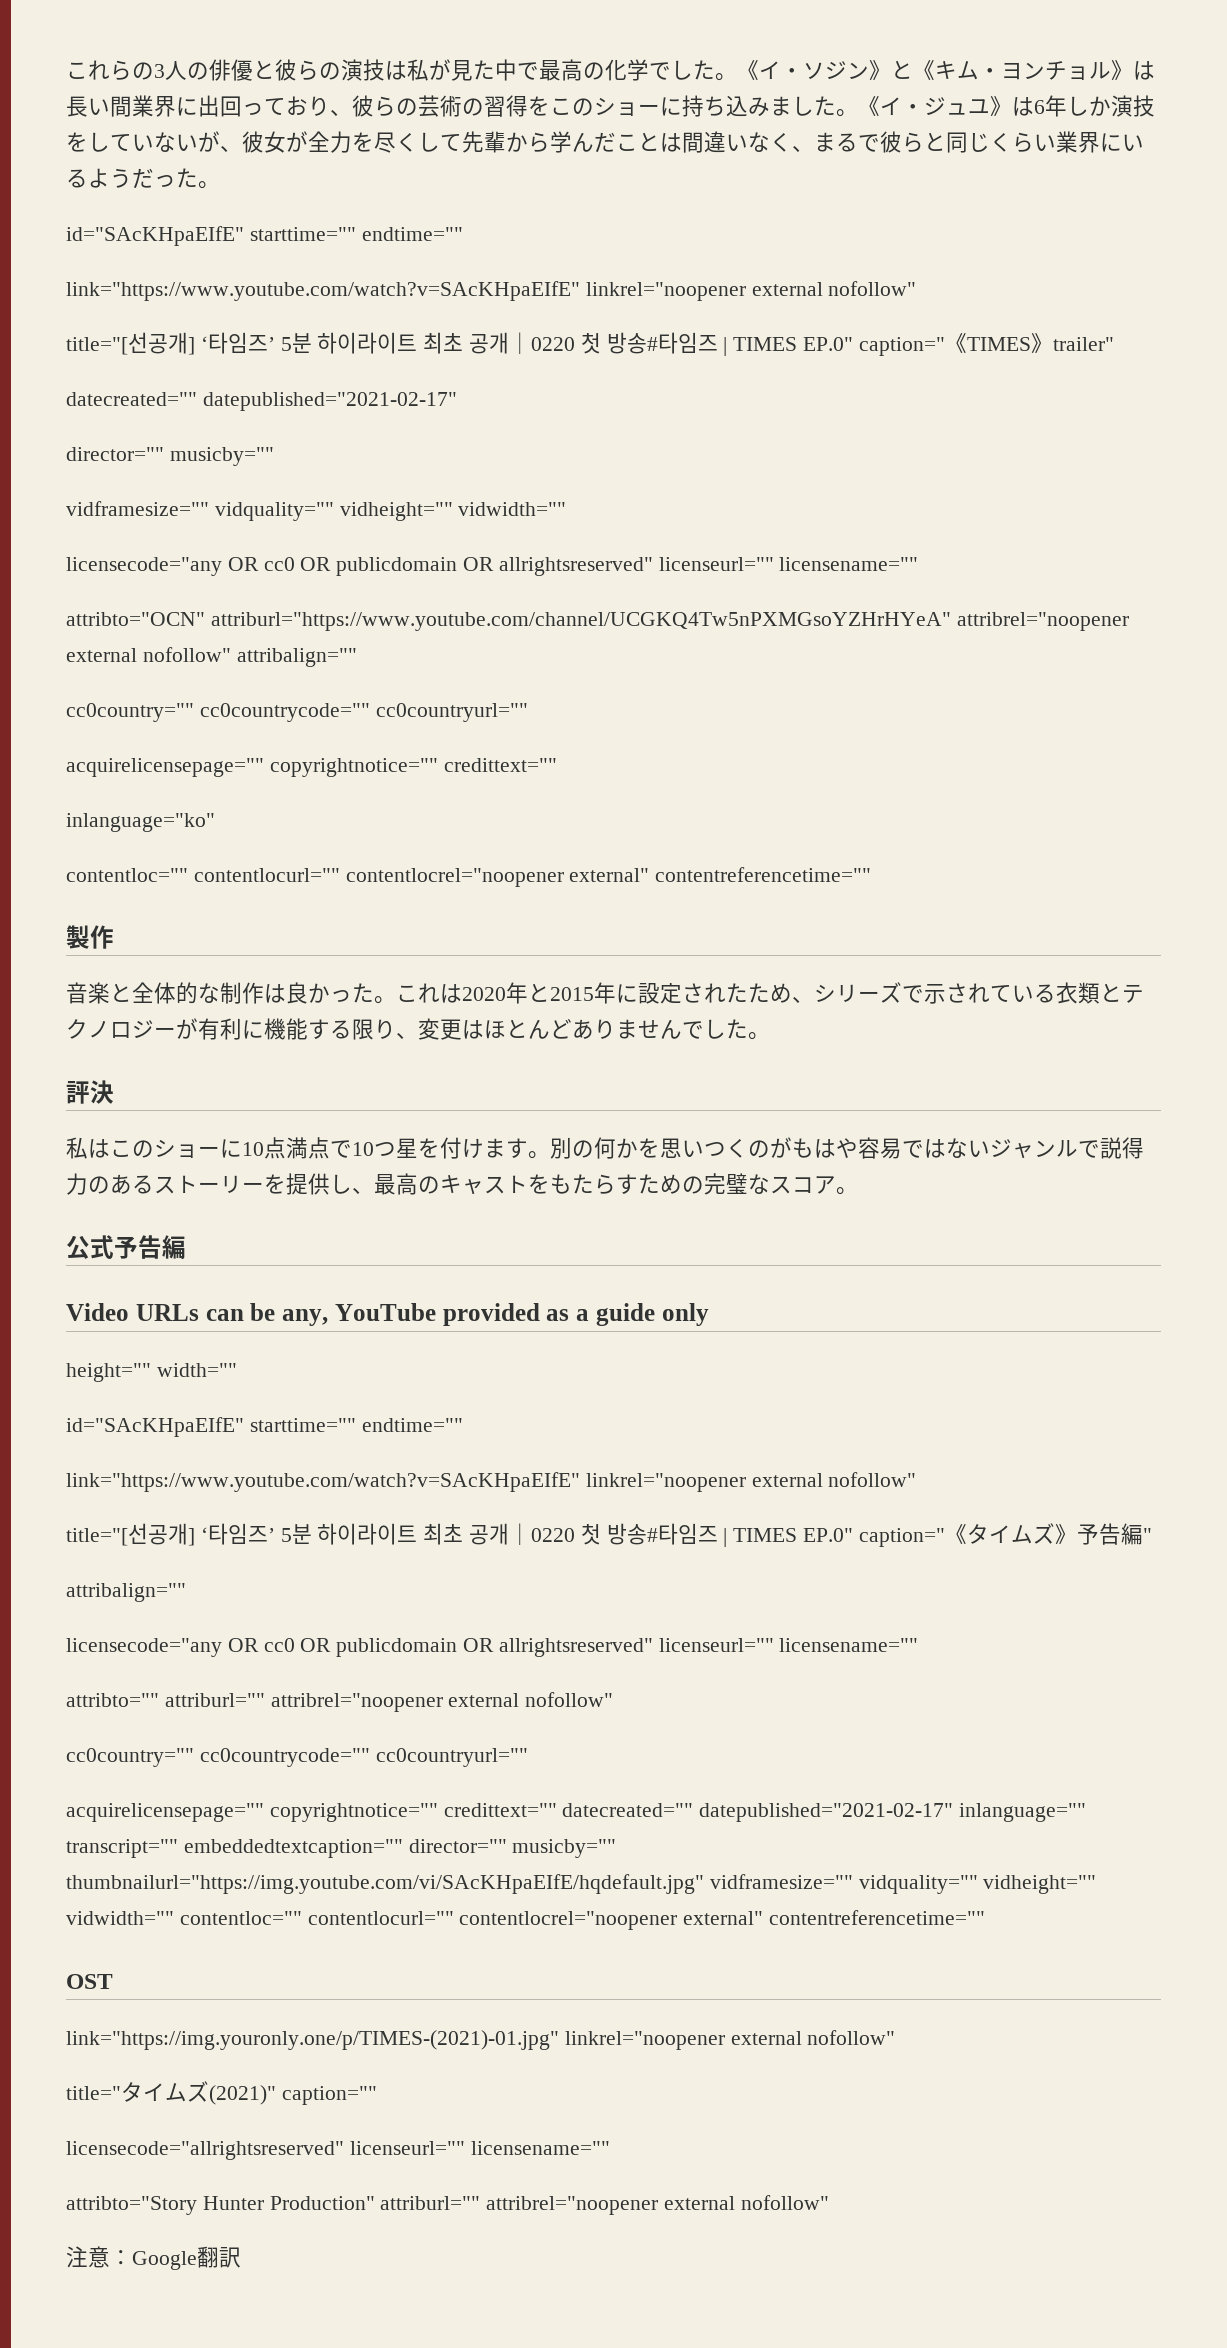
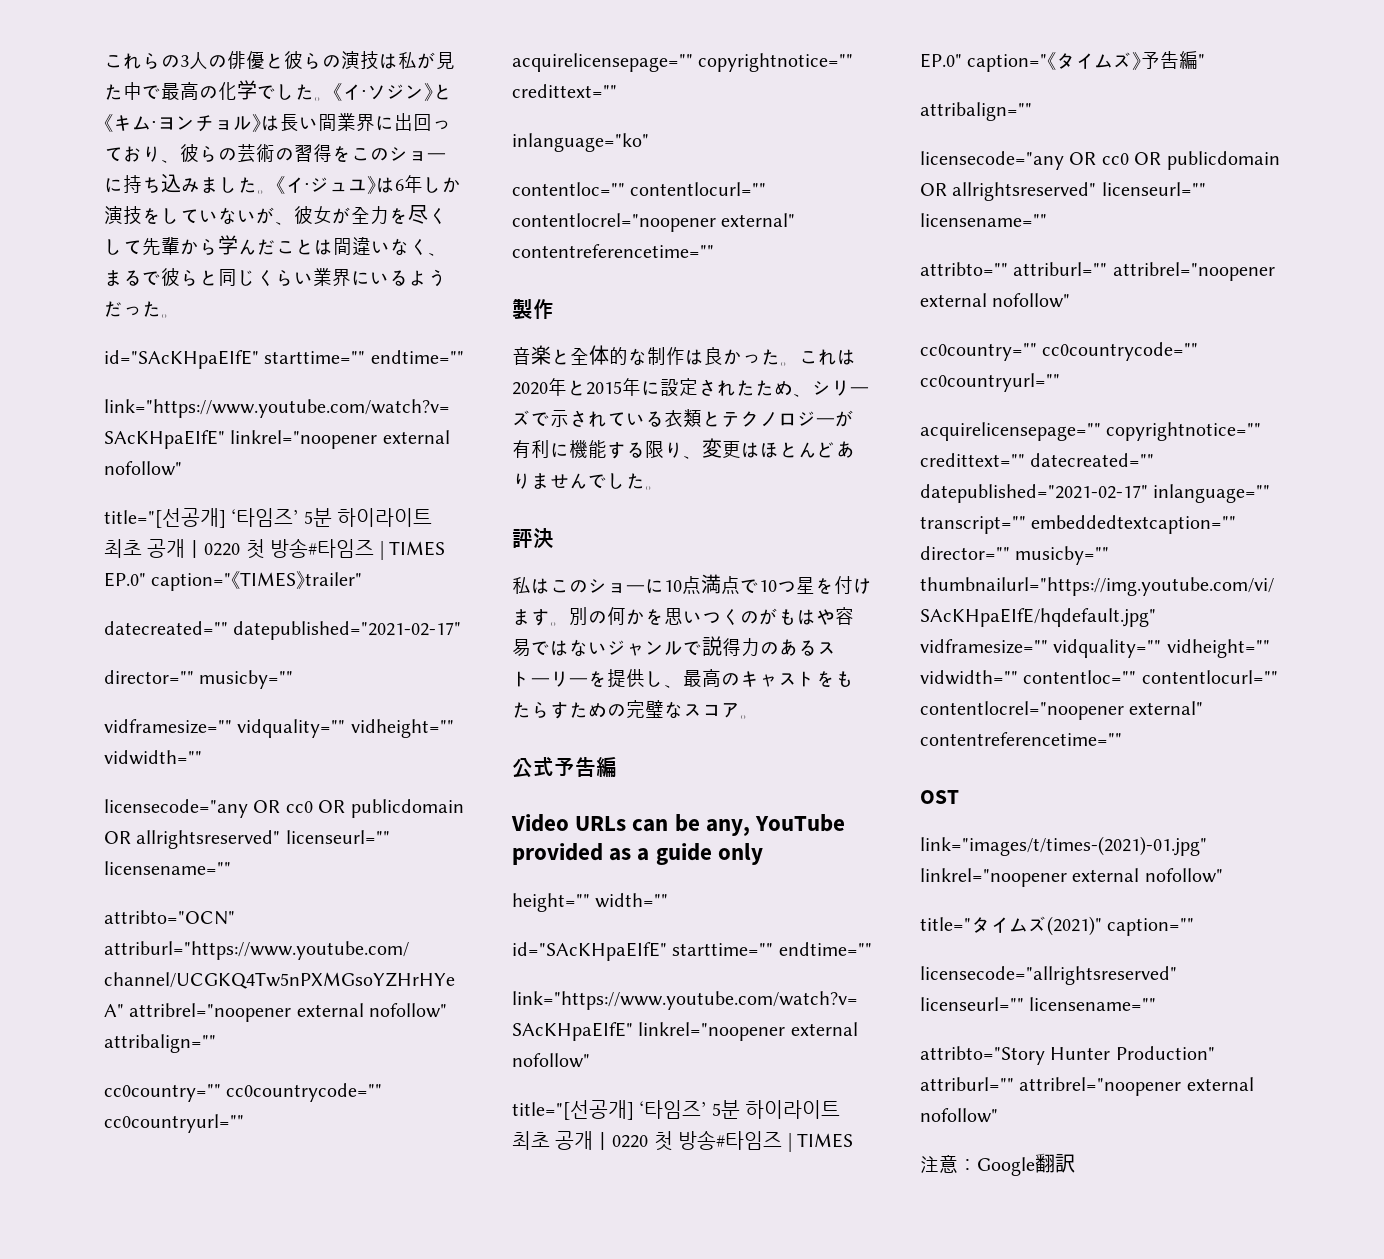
[66,2030,559,2050] link="https://img.youronly.one/p/TIMES-(2021)-01.jpg" -> [920,836,1207,856] link="images/t/times-(2021)-01.jpg"

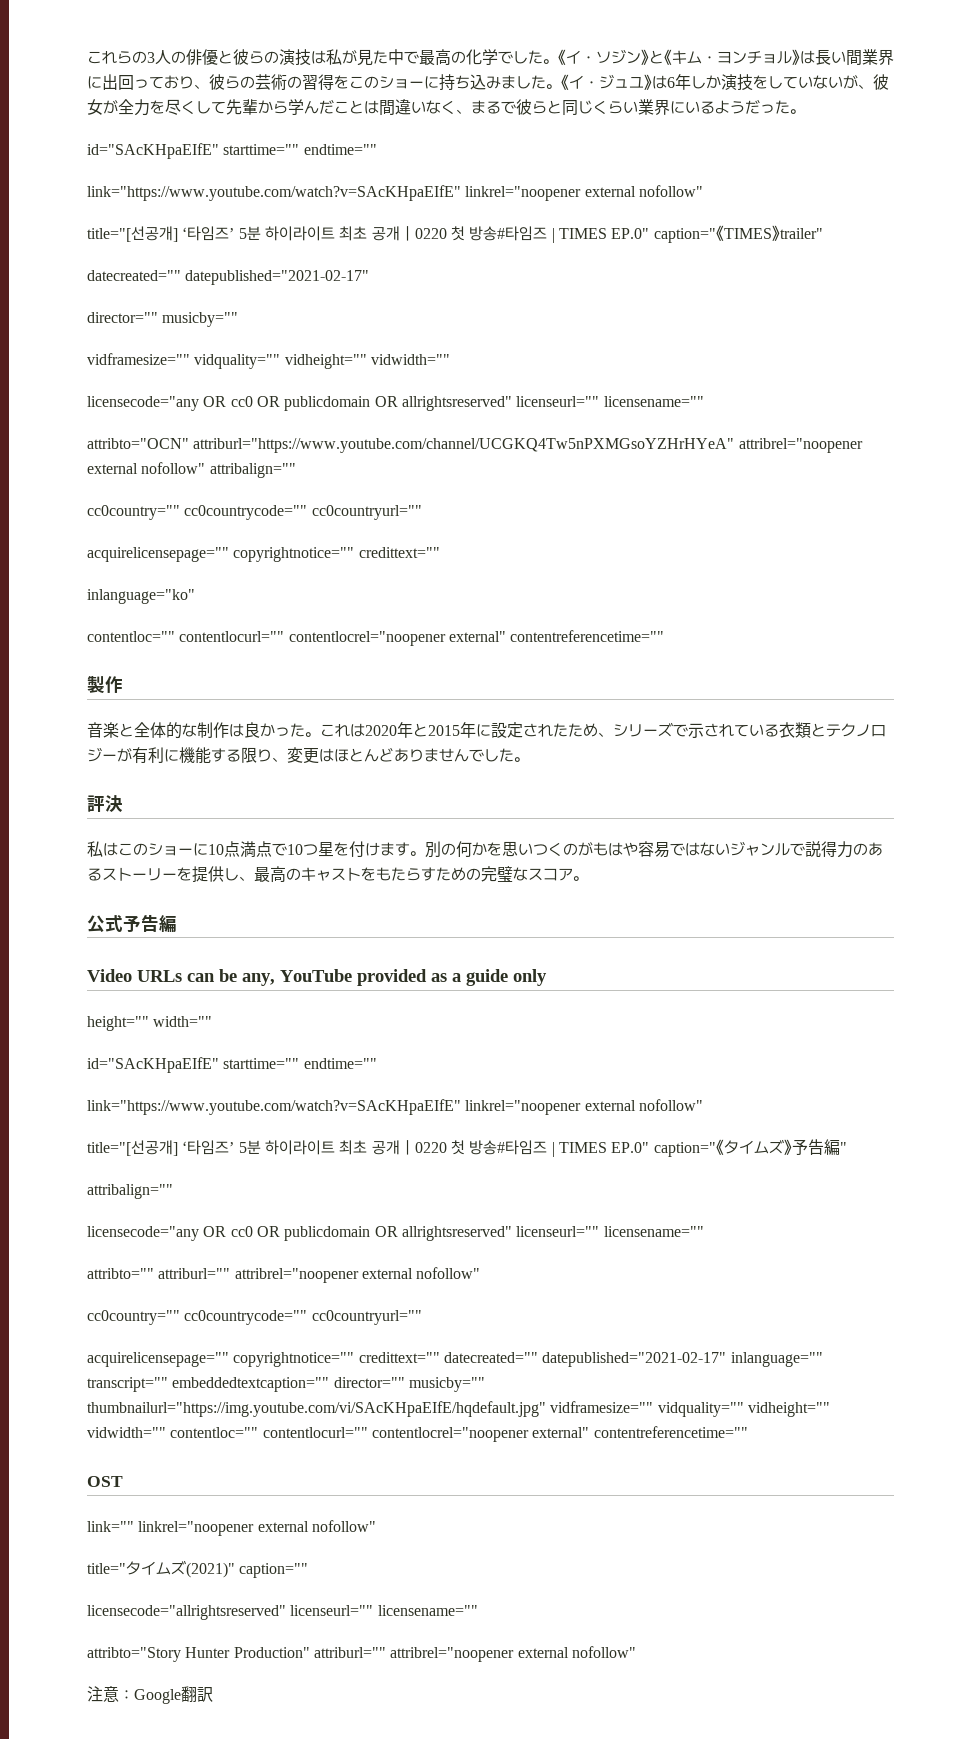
[920,836,1207,856] link="images/t/times-(2021)-01.jpg" -> [87,1521,134,1532] link=""

